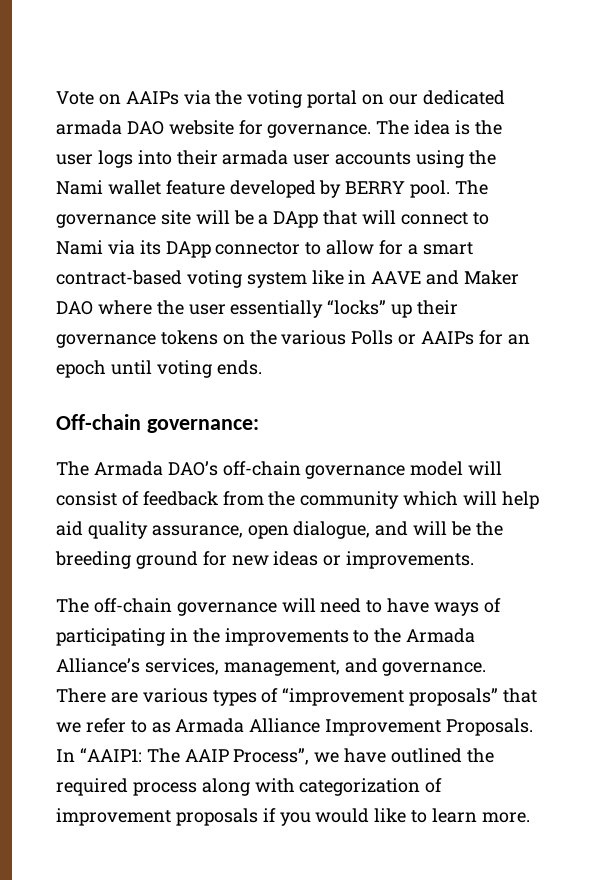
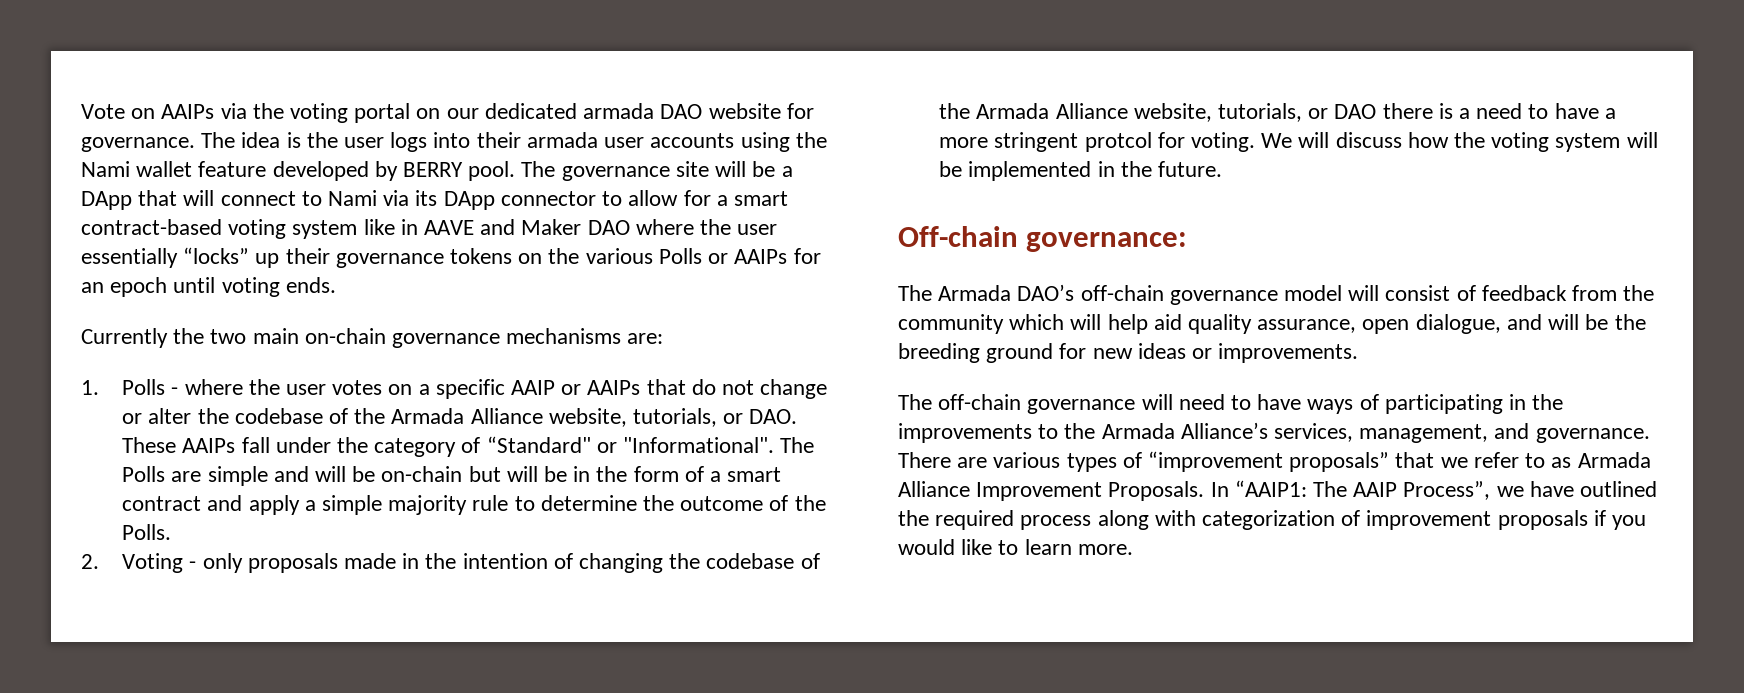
(262, 367) none -> [81,328,664,348] [81,379,828,399] [122,408,798,427] [122,436,815,457] [122,466,782,486] [122,495,826,515] [122,524,172,540] [81,553,820,573] [939,103,1616,122] [939,132,1658,152] [939,161,1222,181] // Currently the two main on-chain governance mechanisms are: // 1. Polls - where the user votes on a specific AAIP or AAIPs that do not change or alter the codebase of the Armada Alliance website, tutorials, or DAO. These AAIPs fall under the category of “Standard" or "Informational". The Polls are simple and will be on-chain but will be in the form of a smart contract and apply a simple majority rule to determine the outcome of the Polls. // 2. Voting - only proposals made in the intention of changing the codebase of the Armada Alliance website, tutorials, or DAO there is a need to have a more stringent protcol for voting. We will discuss how the voting system will be implemented in the future.

